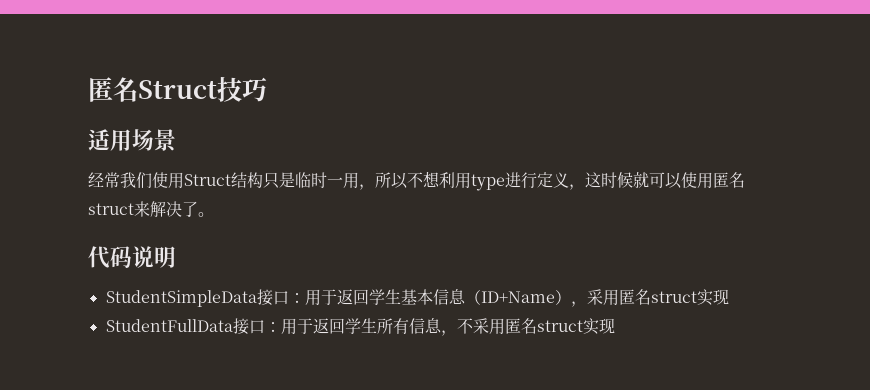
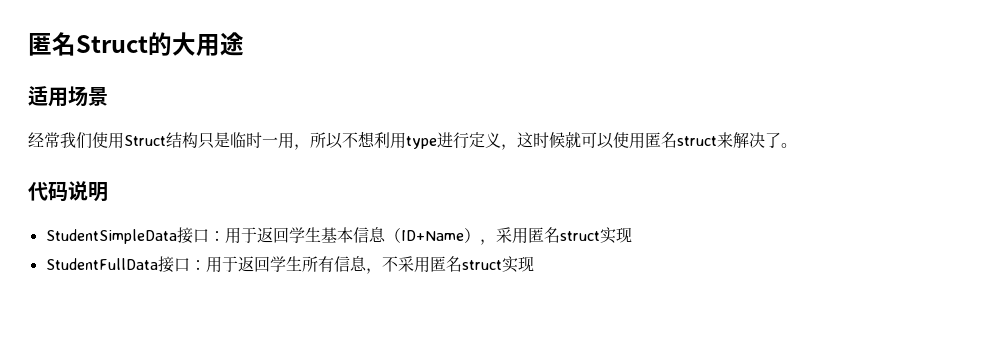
[217,77,267,102] 技巧 -> [148,32,244,56] 的大用途

